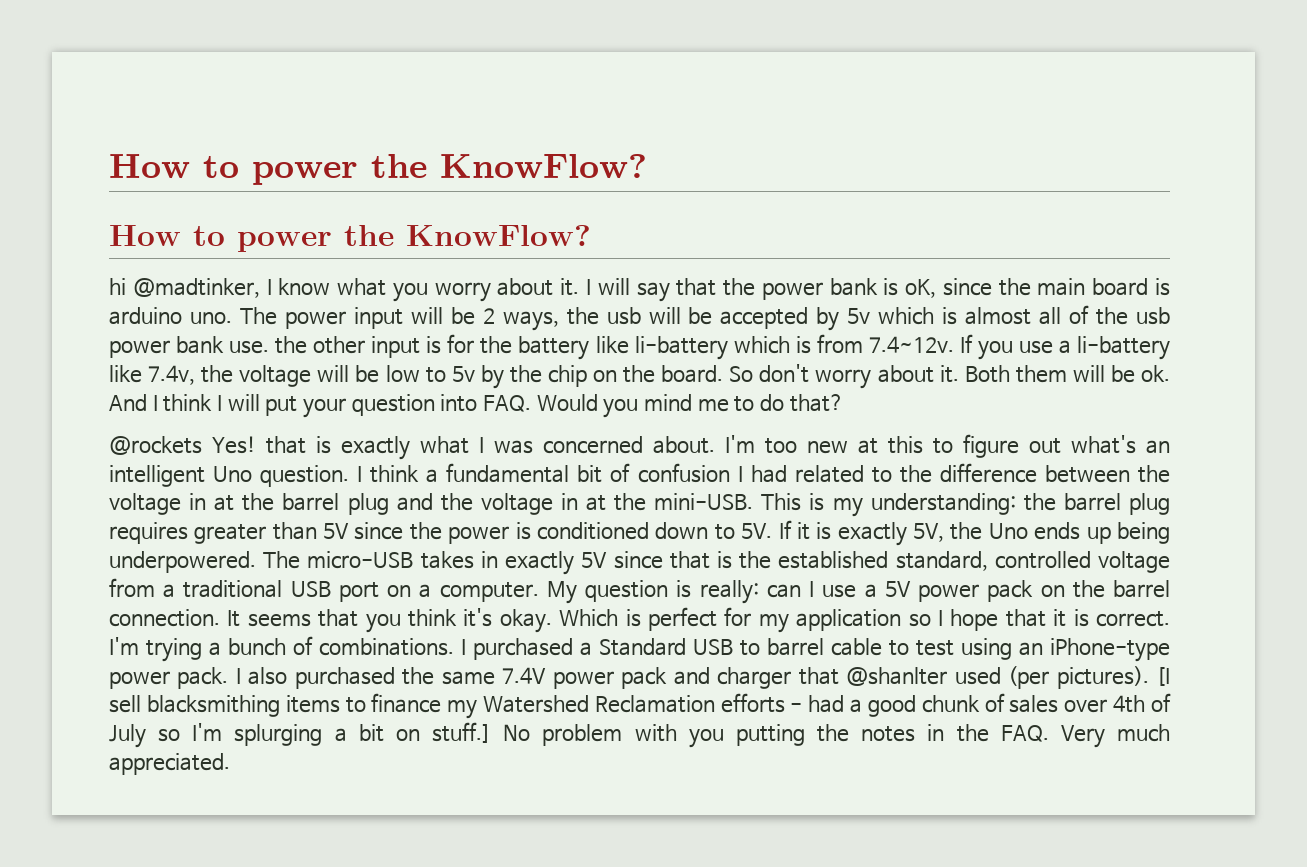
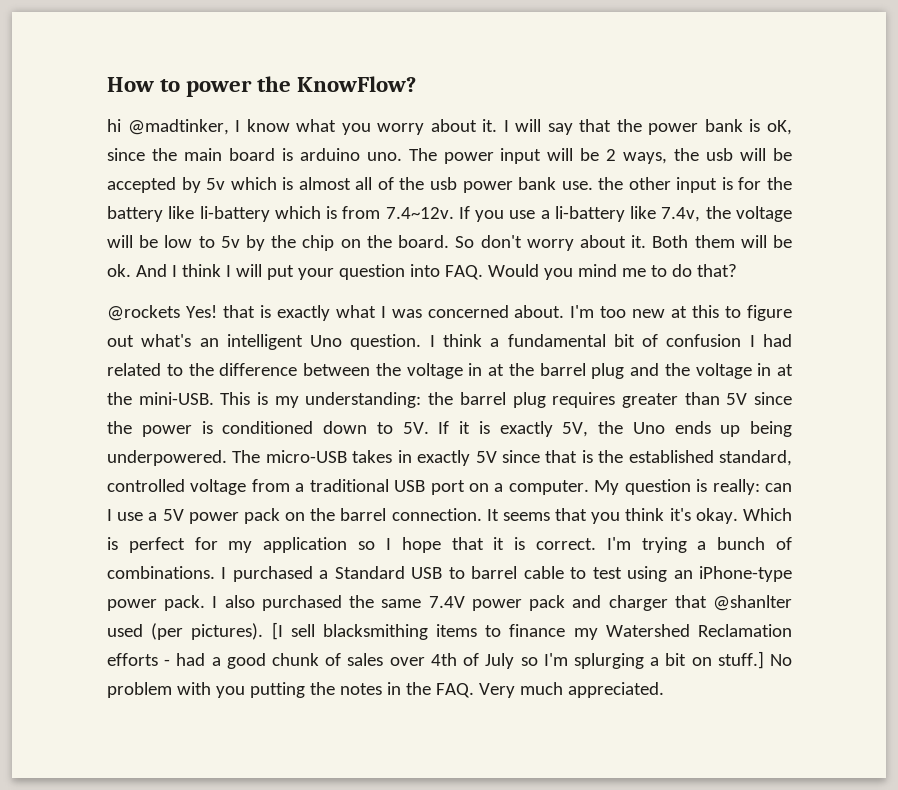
[109,154,647,185] [109,225,591,252] How to power the KnowFlow? // How to power the KnowFlow? -> [107,76,417,97] How to power the KnowFlow?

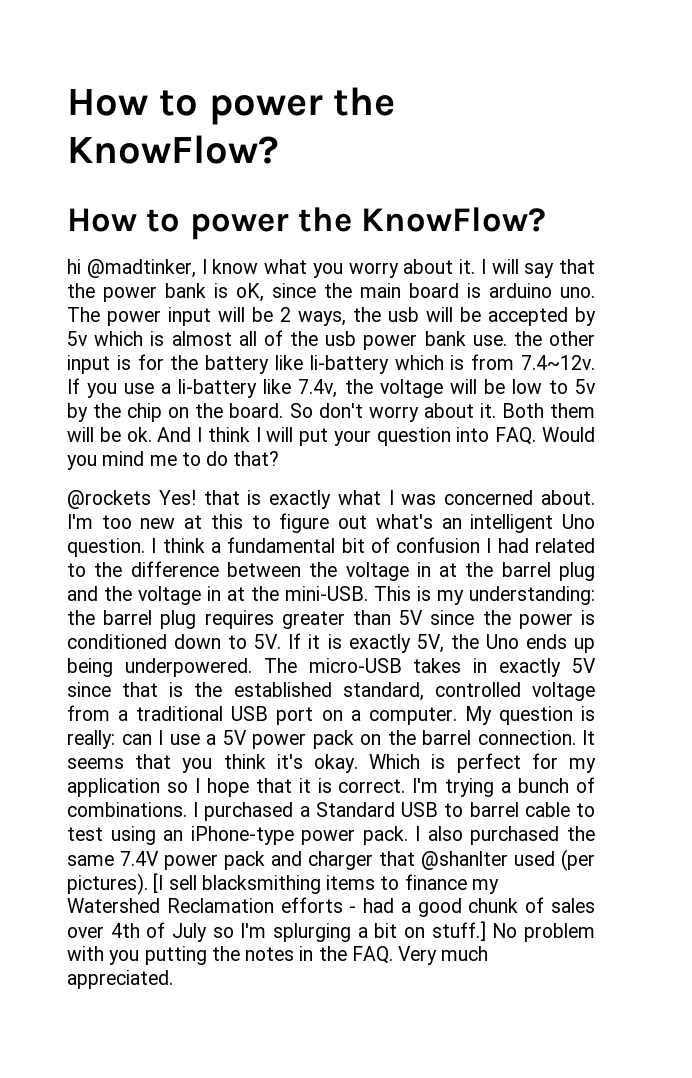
[107,76,417,97] How to power the KnowFlow? -> [67,87,396,125] [67,135,279,164] [67,207,547,240] How to power the KnowFlow? // How to power the KnowFlow?

